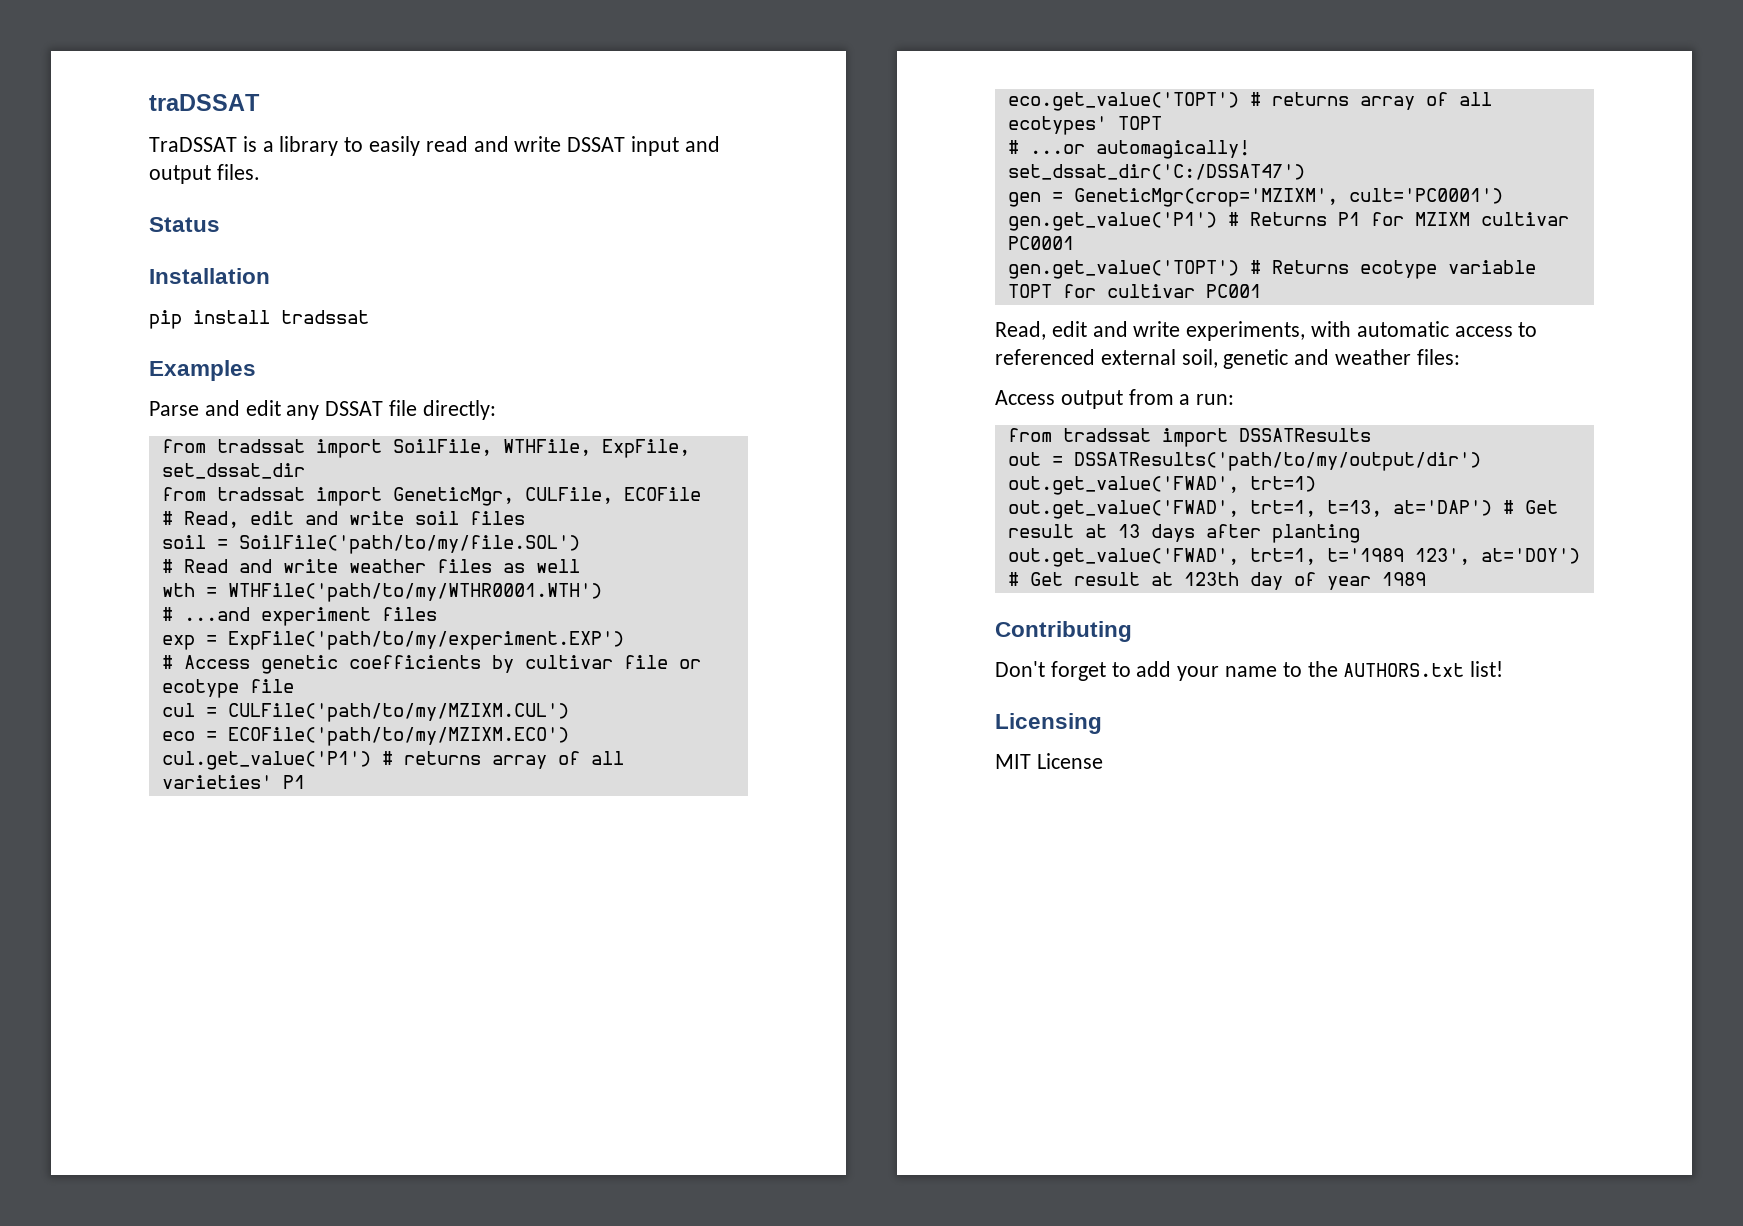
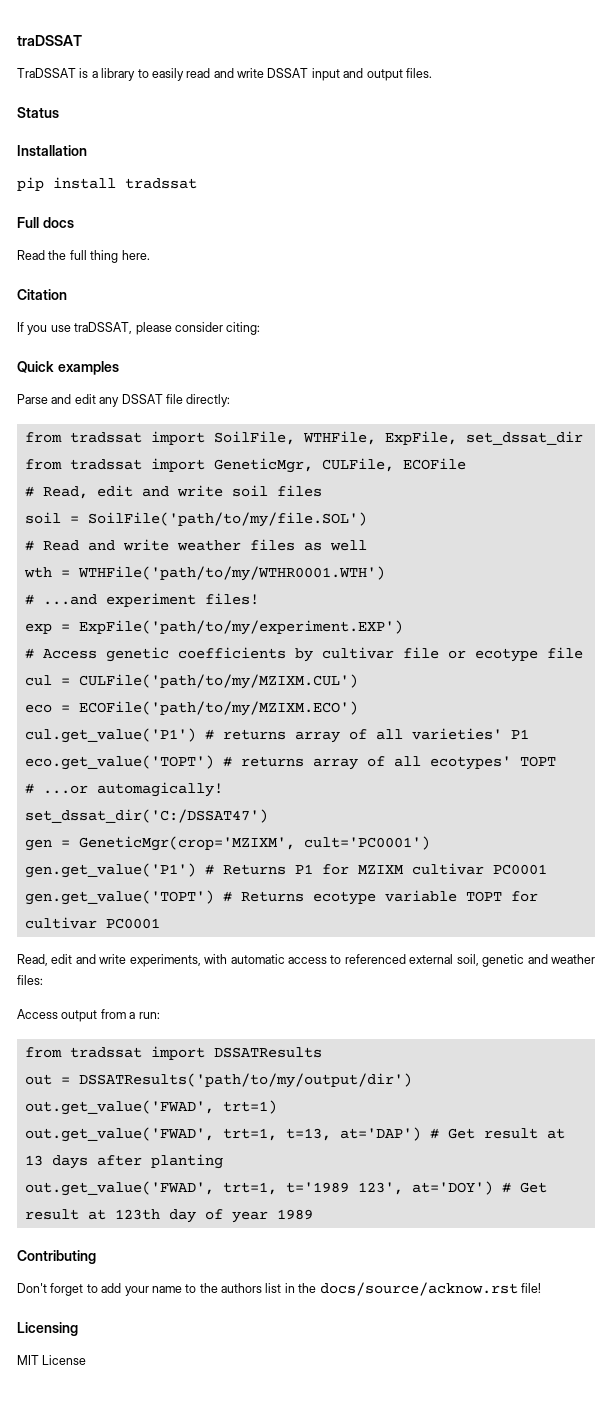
[149,360,256,381] Examples -> [17,217,74,228] [17,250,150,263] [17,289,67,300] [17,322,261,335] [17,361,119,375] Full docs // Read the full thing here. // Citation // If you use traDSSAT, please consider citing: // Quick examples
[381,607,437,621] files -> [204,593,259,605] files!
[1205,284,1261,298] PC001 -> [105,918,160,929] PC0001
[1343,661,1504,677] AUTHORS.txt list! -> [221,1282,541,1296] authors list in the docs/source/acknow.rst file!

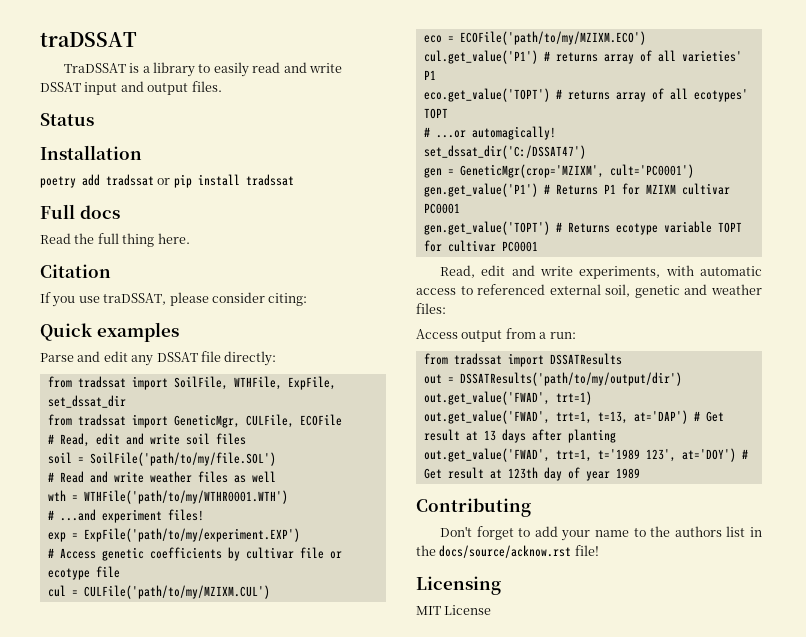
(87, 150) none -> [40,174,171,188] poetry add tradssat or

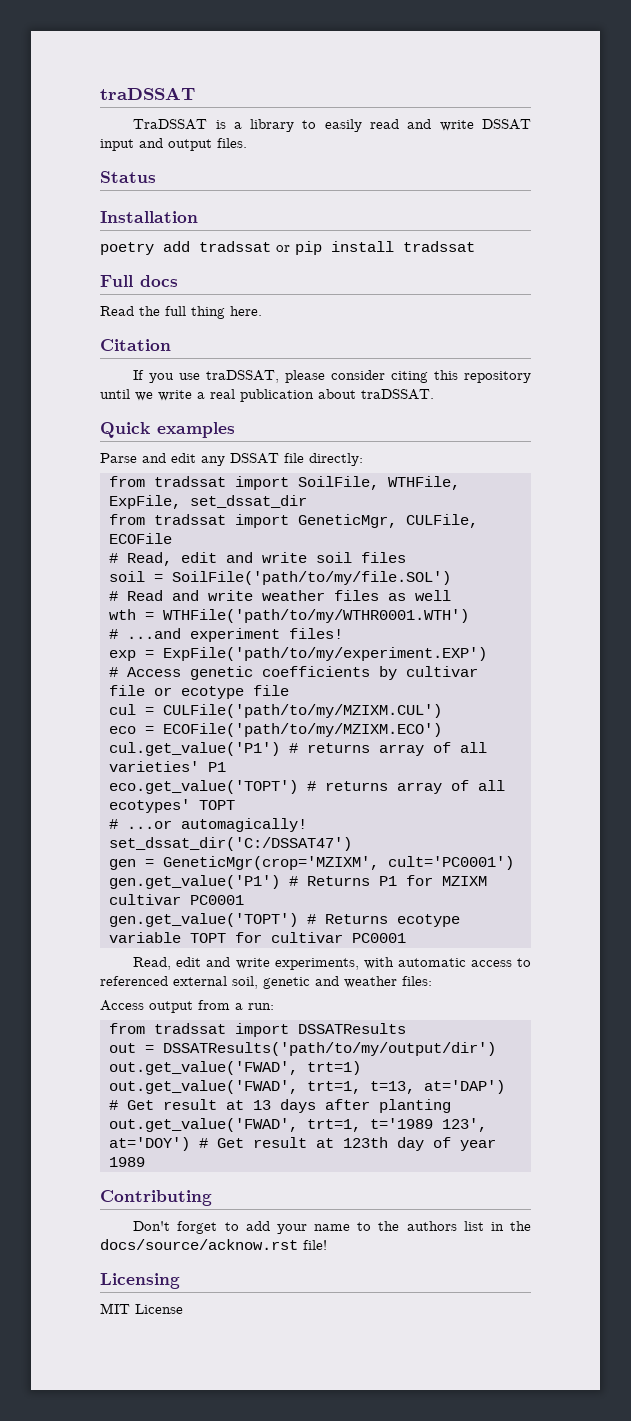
[268,293,308,306] citing: -> [391,370,531,383] [100,389,434,402] citing this repository until we write a real publication about traDSSAT.

